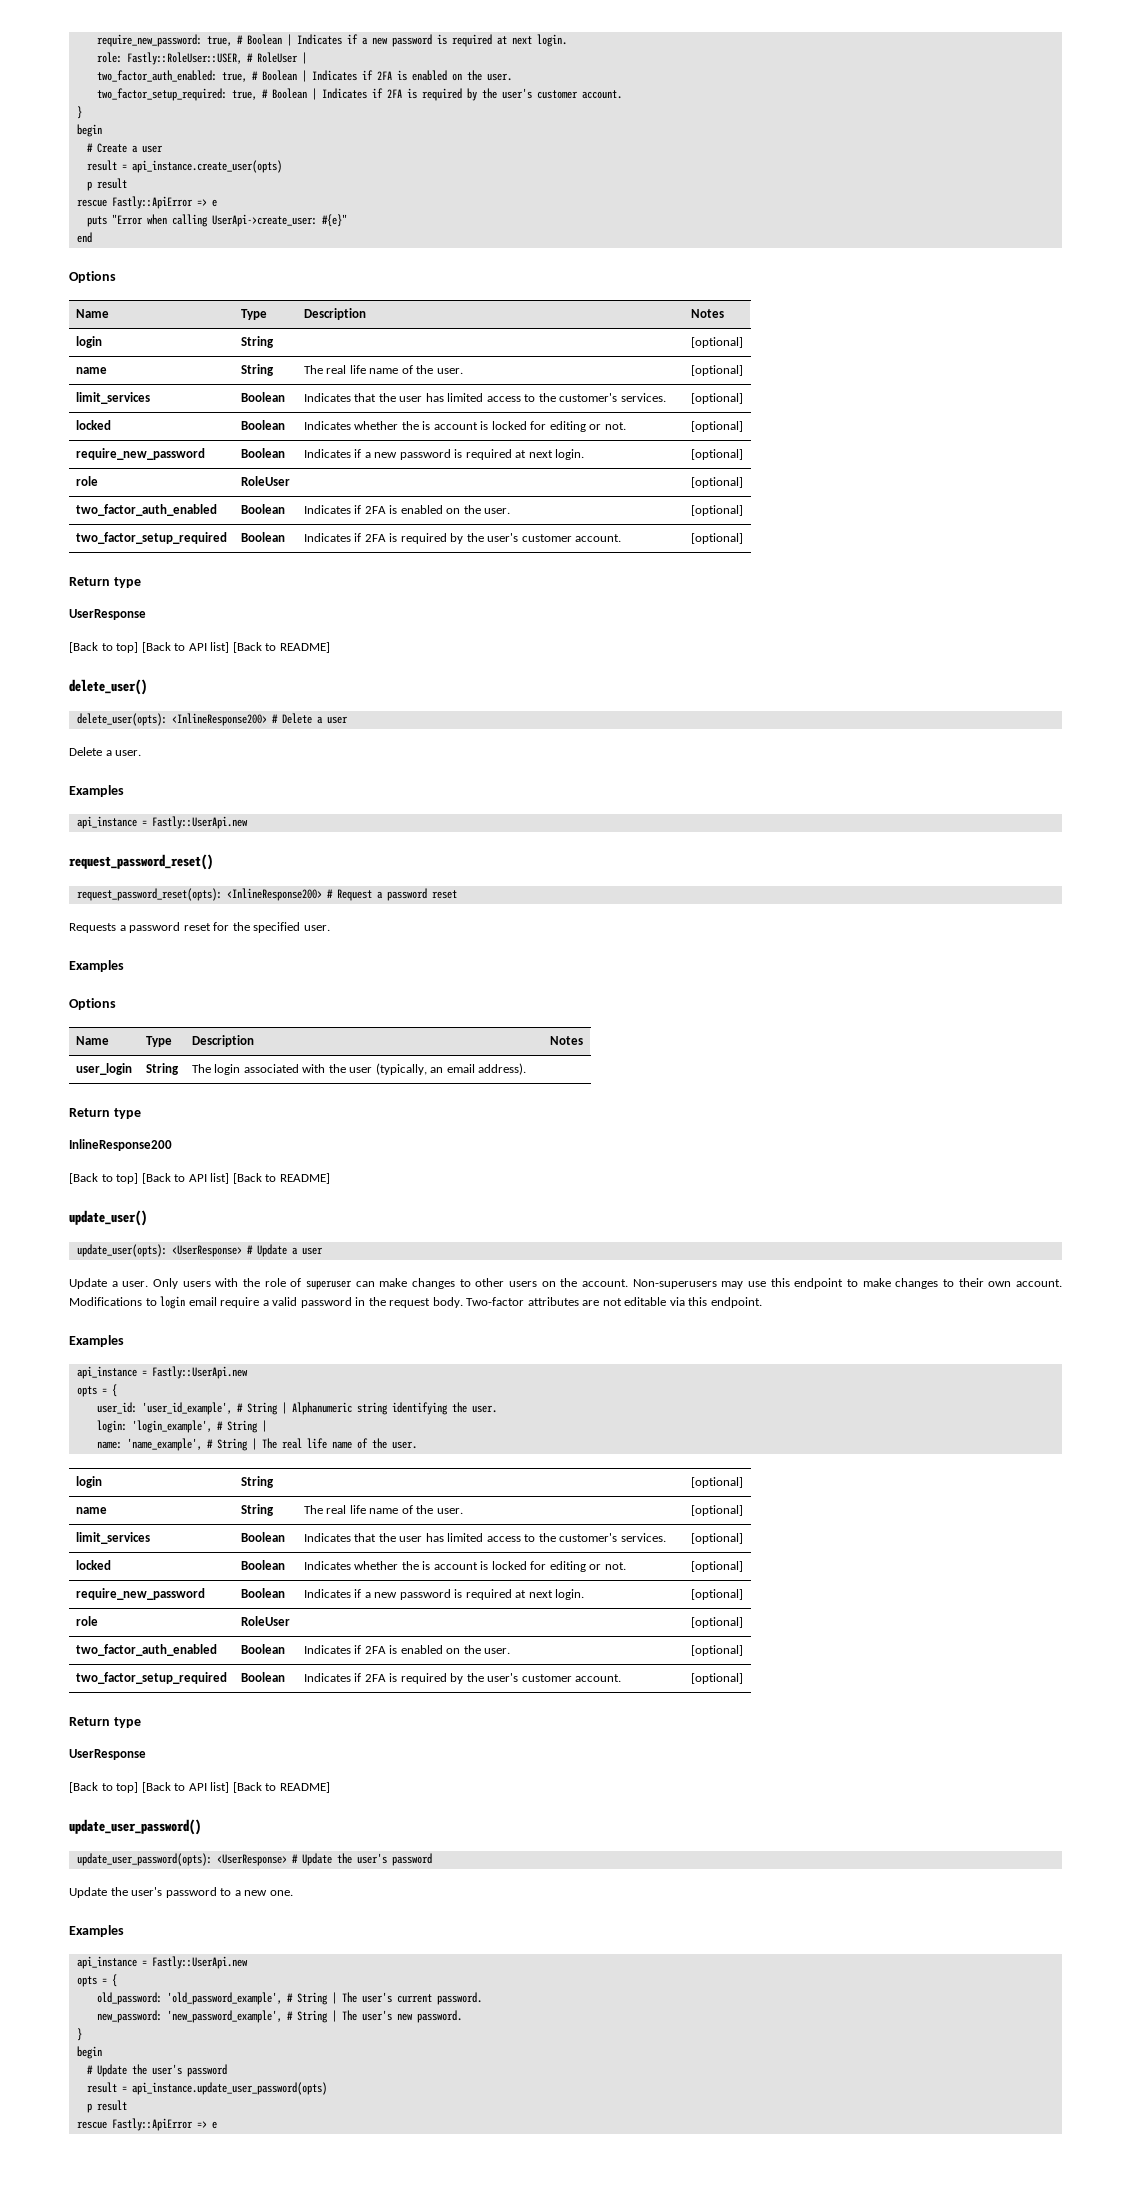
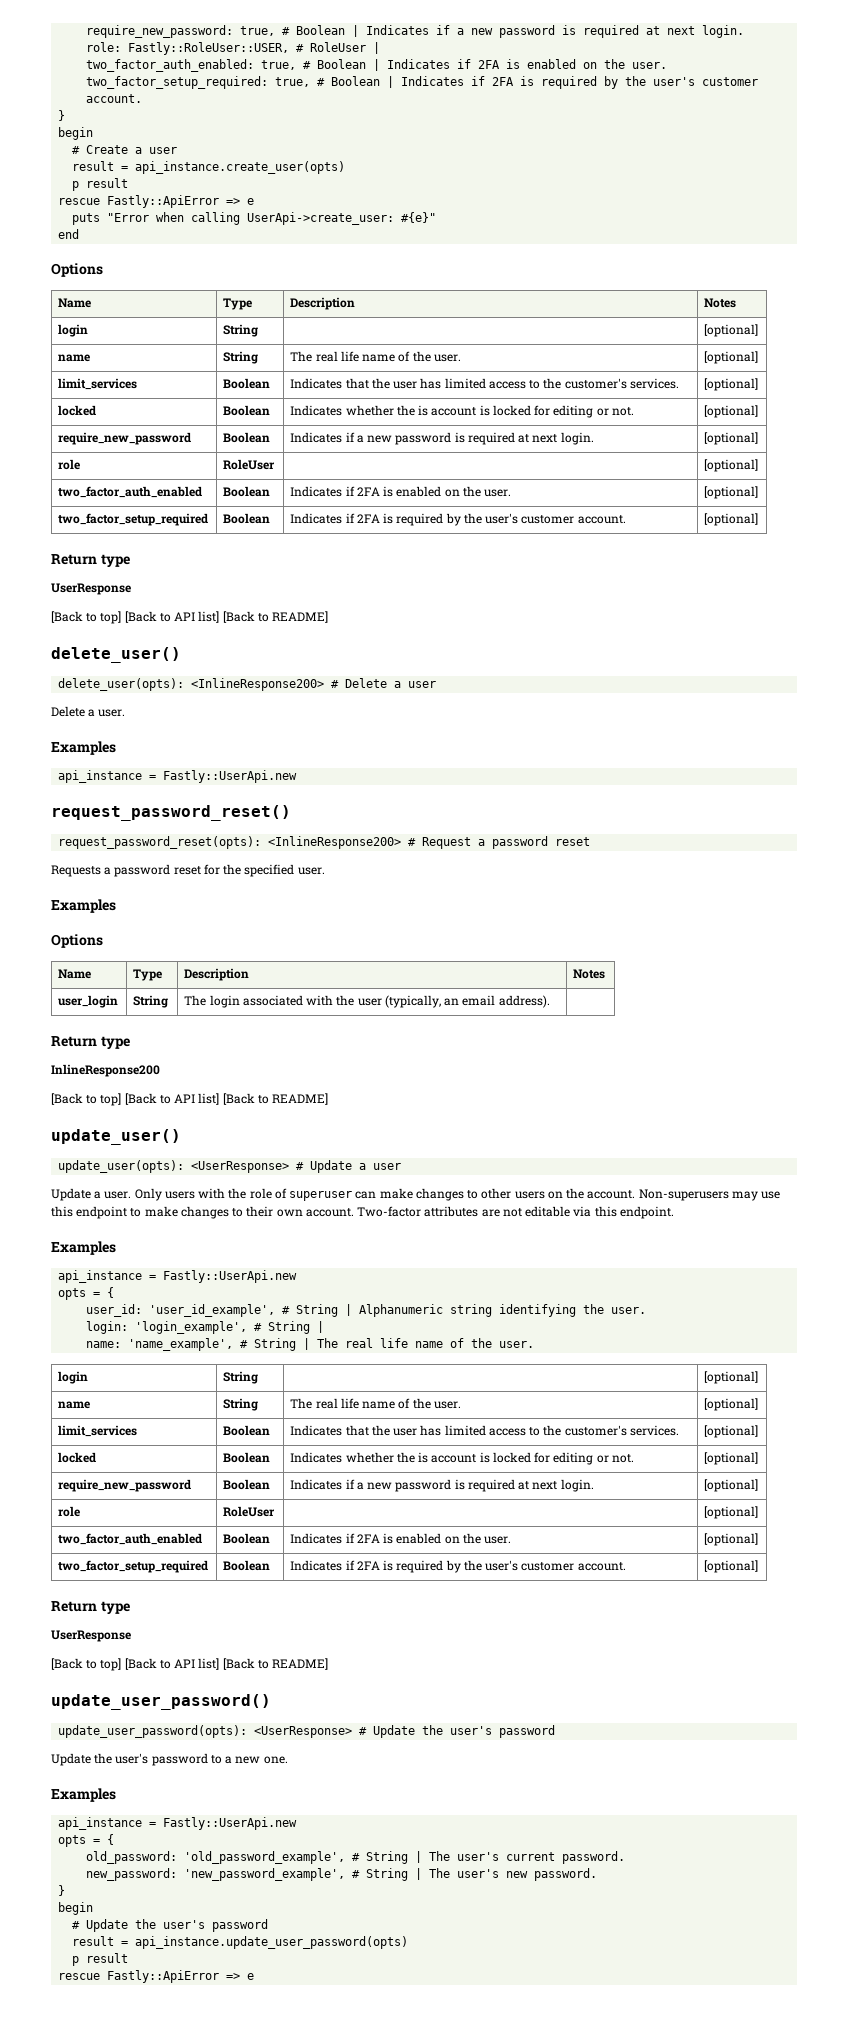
[69,1296,463,1309] Modifications to login email require a valid password in the request body. -> (354, 1212) none

